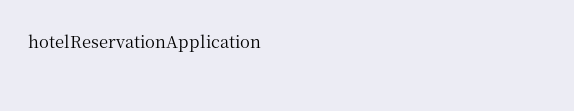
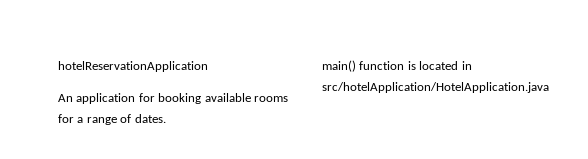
(261, 43) none -> [58,93,288,104] [58,114,166,125] [322,60,472,72] [322,82,549,93] // An application for booking available rooms for a range of dates. // main() function is located in src/hotelApplication/HotelApplication.java

